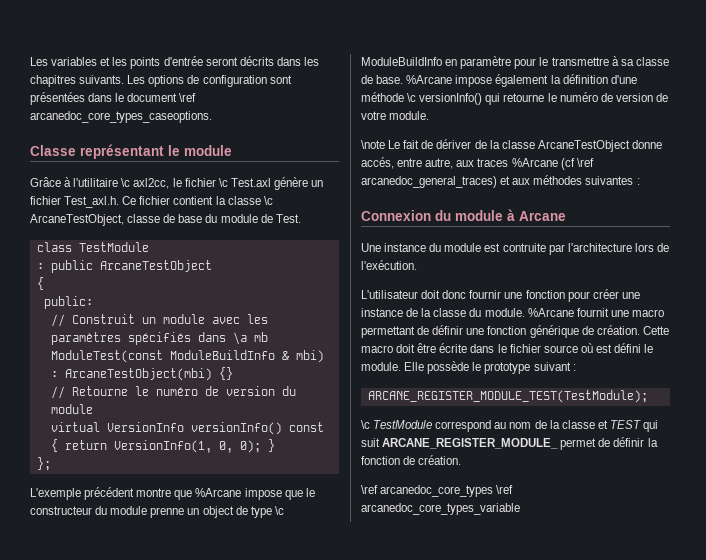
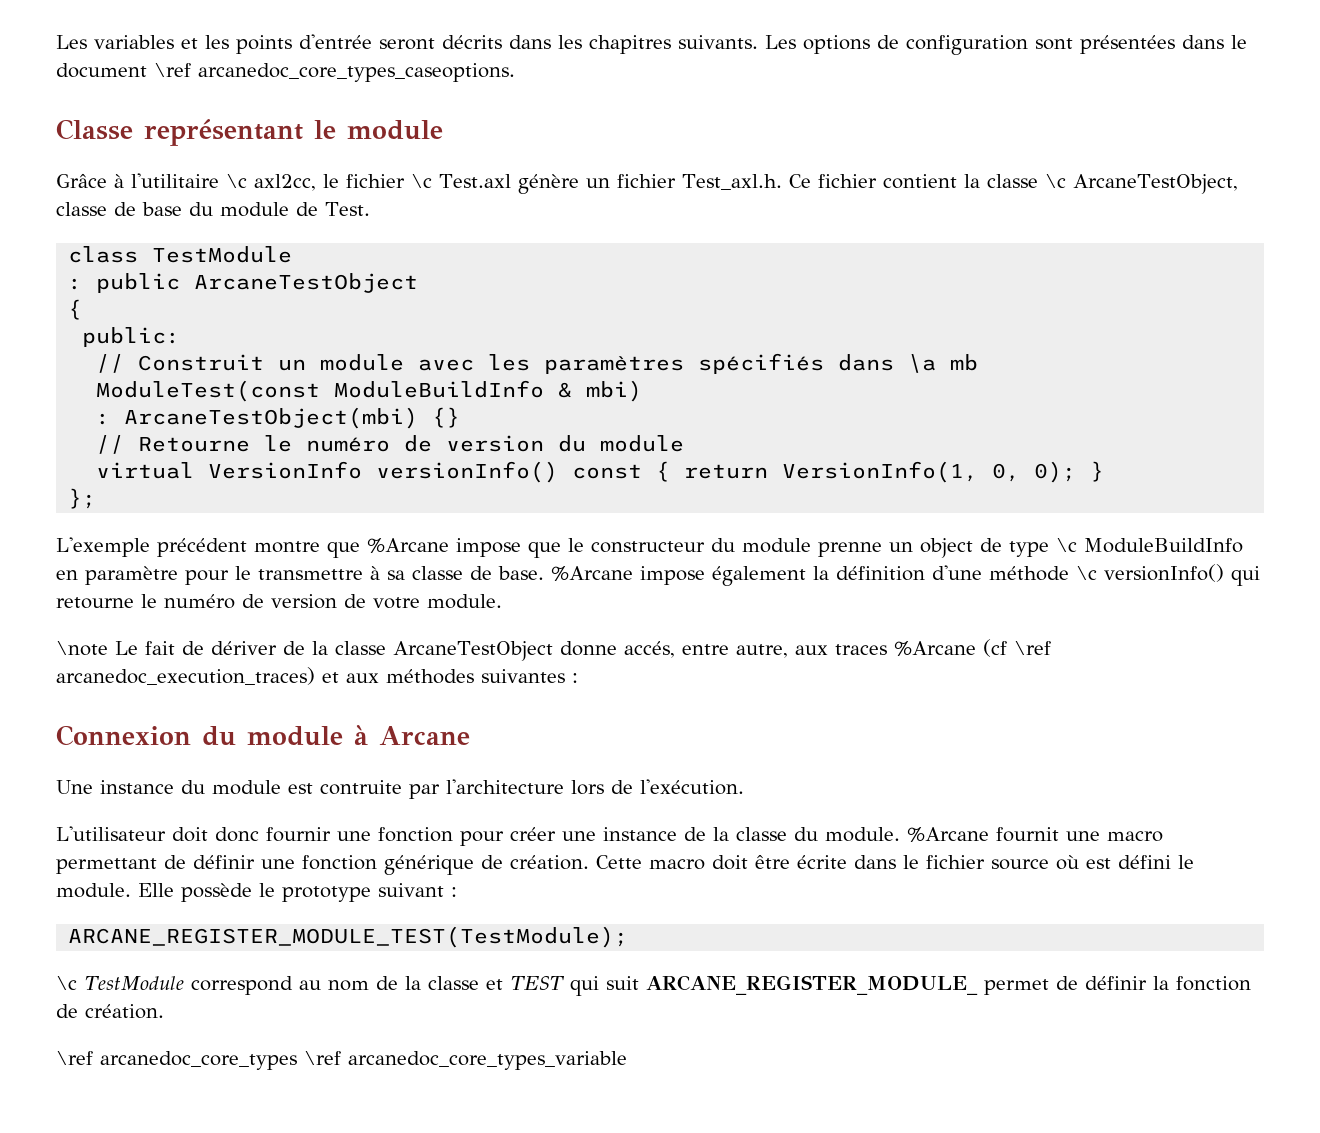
[361,176,497,188] arcanedoc_general_traces) -> [56,667,315,685] arcanedoc_execution_traces)

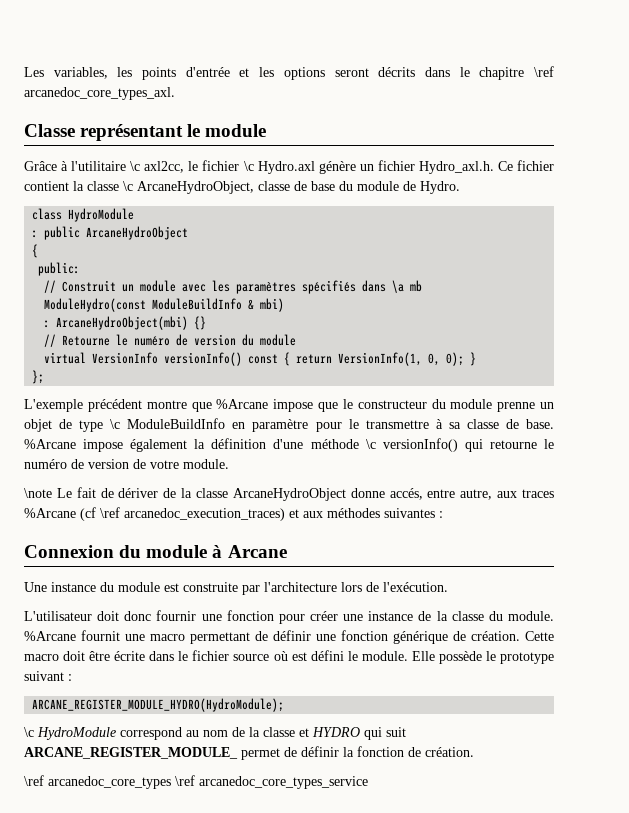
[56,35,198,49] Les variables et -> [24,67,108,79] Les variables,
[379,35,1247,55] [56,63,515,82] seront décrits dans les chapitres suivants. Les options de configuration sont présentées dans le document \ref arcanedoc_core_types_caseoptions. -> [239,66,554,80] [24,87,175,100] et les options seront décrits dans le chapitre \ref arcanedoc_core_types_axl.
[439,174,511,188] Test.axl -> [257,161,315,174] Hydro.axl
[681,174,782,190] Test_axl.h. -> [418,161,494,174] Hydro_axl.h.
[1072,174,1238,194] ArcaneTestObject, -> [137,181,254,194] ArcaneHydroObject,
[325,202,370,216] Test. -> [420,181,460,194] Hydro.
[152,246,293,263] TestModule -> [68,208,135,222] HydroModule
[194,273,419,293] ArcaneTestObject -> [86,226,189,240] ArcaneHydroObject
[96,380,321,402] ModuleTest(const -> [44,298,147,312] ModuleHydro(const
[124,407,419,429] ArcaneTestObject(mbi) -> [56,316,189,330] ArcaneHydroObject(mbi)
[920,538,973,558] object -> [24,419,52,432] objet
[393,641,553,661] ArcaneTestObject -> [232,488,346,501] ArcaneHydroObject
[320,780,402,795] contruite -> [183,582,238,592] construite
[68,926,629,948] [56,976,184,990] ARCANE_REGISTER_MODULE_TEST(TestModule); // \c TestModule -> [32,698,285,712] [24,727,116,740] ARCANE_REGISTER_MODULE_HYDRO(HydroModule); // \c HydroModule
[509,976,565,990] TEST -> [312,727,360,737] HYDRO
[348,1051,627,1070] arcanedoc_core_types_variable -> [199,776,368,789] arcanedoc_core_types_service

